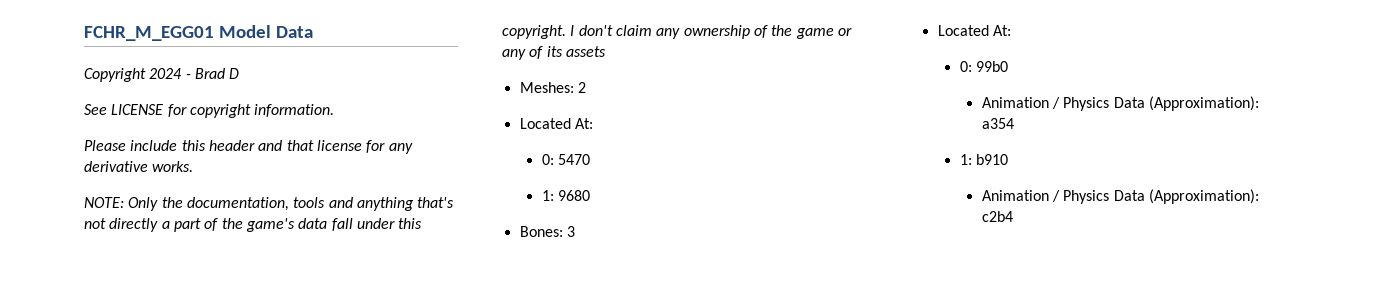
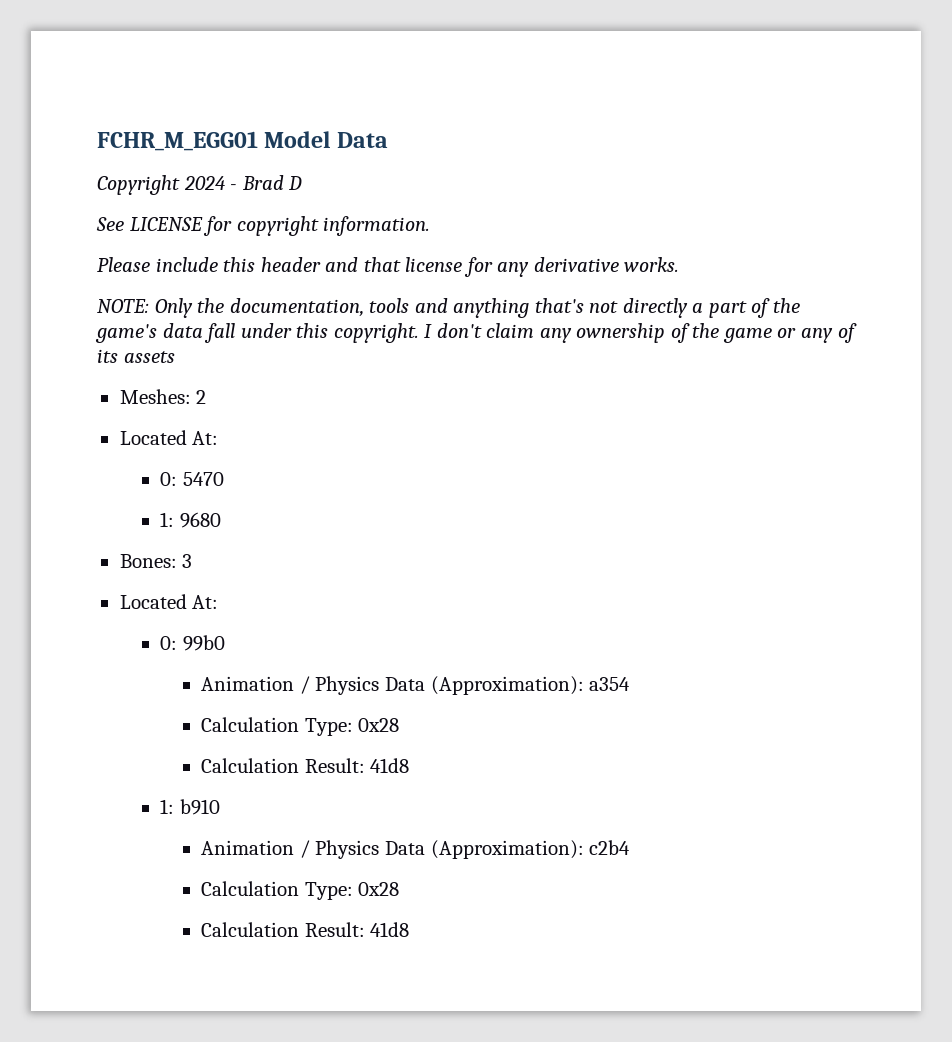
(1014, 123) none -> [201,717,400,736] [201,758,410,773] // Calculation Type: 0x28 // Calculation Result: 41d8
(1013, 216) none -> [201,881,400,900] [201,922,410,937] // Calculation Type: 0x28 // Calculation Result: 41d8

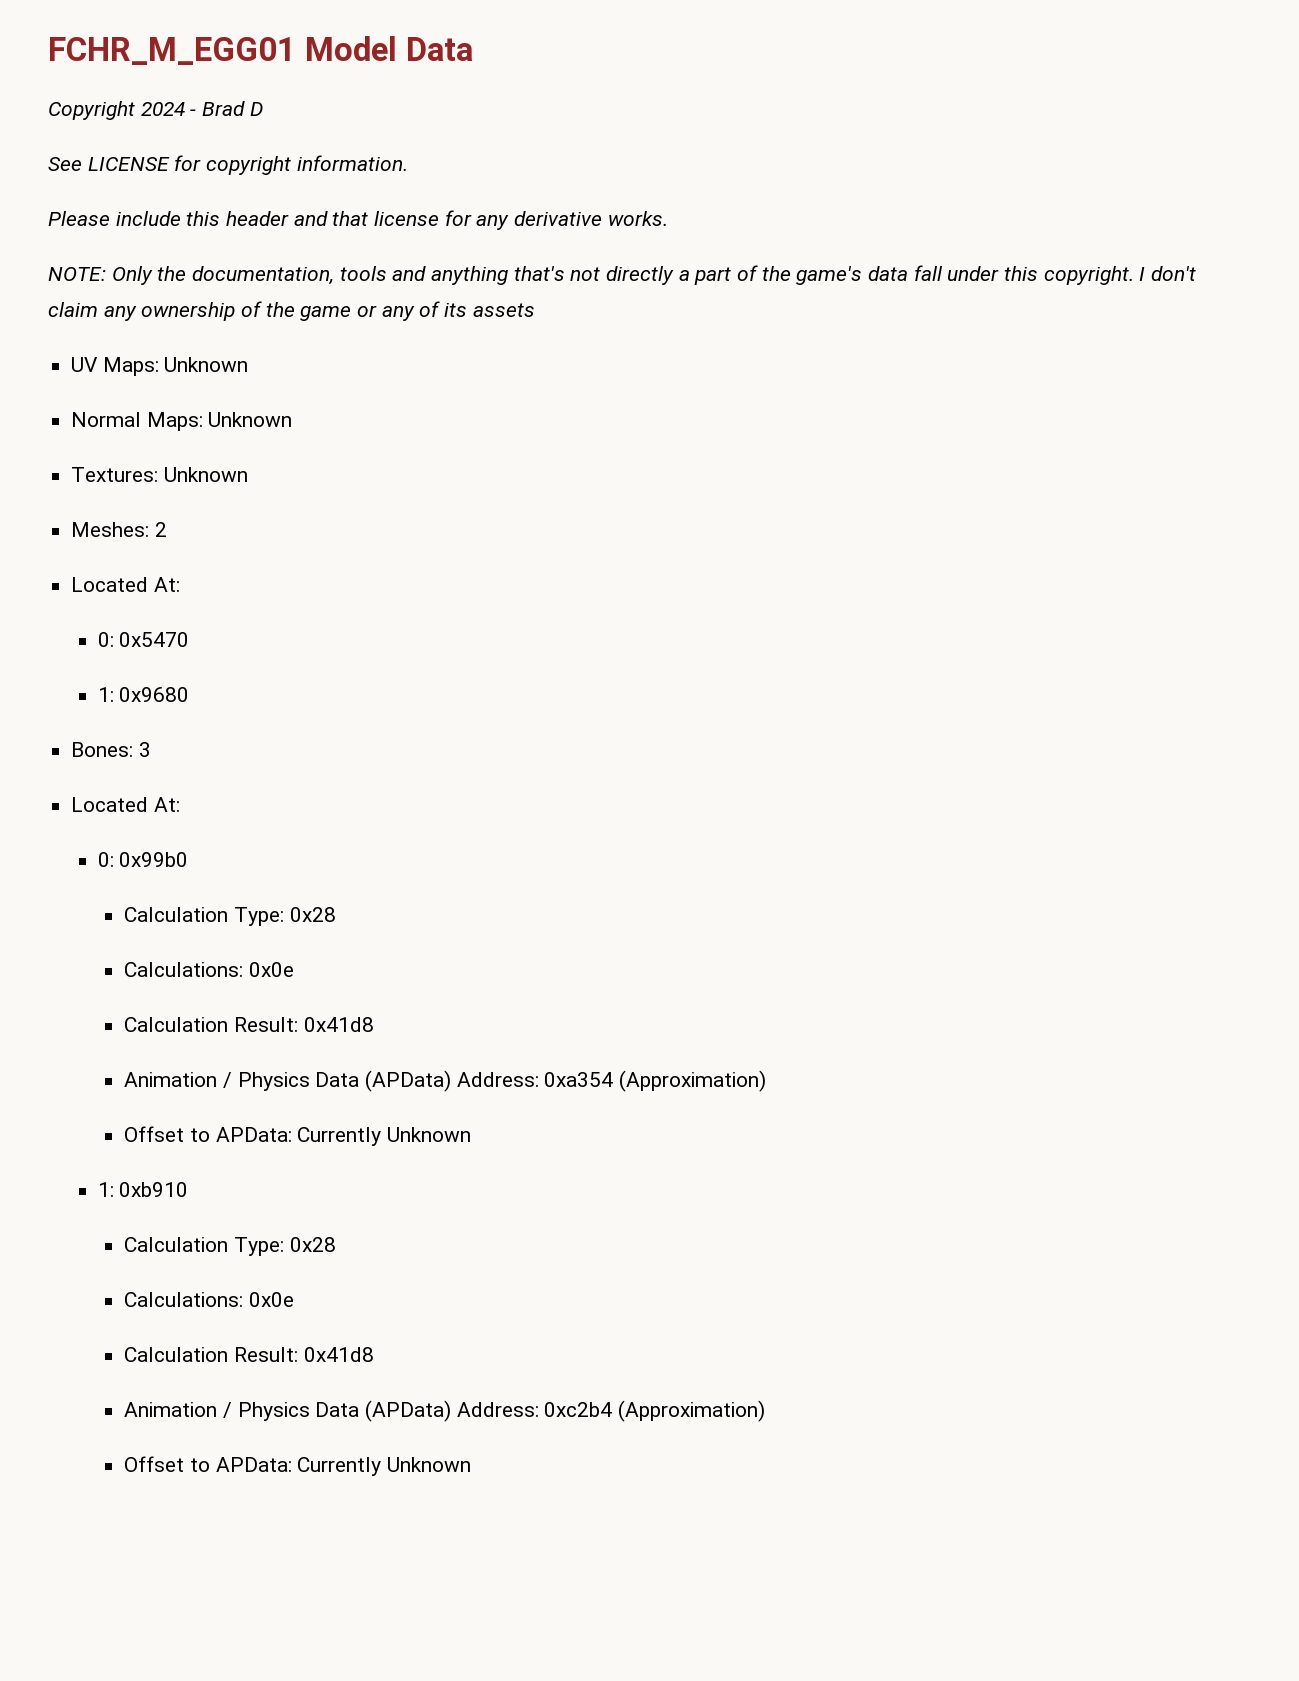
(175, 357) none -> [71,357,249,376] [71,412,293,431] [71,467,248,482] // UV Maps: Unknown // Normal Maps: Unknown // Textures: Unknown
[182,472,224,486] [160,512,221,528] 5470 // 1: 9680 -> [119,632,190,647] [97,687,190,702] 0x5470 // 1: 0x9680
[182,635,225,651] [201,676,631,695] [201,717,400,736] [201,758,410,773] [160,799,220,815] [201,840,631,859] [201,881,400,900] [201,922,410,937] 99b0 // Animation / Physics Data (Approximation): a354 // Calculation Type: 0x28 // Calculation Result: 41d8 // 1: b910 // Animation / Physics Data (Approximation): c2b4 // Calculation Type: 0x28 // Calculation Result: 41d8 -> [119,852,189,867] [124,907,336,926] [124,962,295,977] [124,1017,374,1032] [124,1070,767,1092] [124,1126,472,1146] [97,1182,189,1197] [124,1237,336,1256] [124,1292,295,1307] [124,1347,374,1362] [124,1400,766,1422] [124,1456,472,1476] 0x99b0 // Calculation Type: 0x28 // Calculations: 0x0e // Calculation Result: 0x41d8 // Animation / Physics Data (APData) Address: 0xa354 (Approximation) // Offset to APData: Currently Unknown // 1: 0xb910 // Calculation Type: 0x28 // Calculations: 0x0e // Calculation Result: 0x41d8 // Animation / Physics Data (APData) Address: 0xc2b4 (Approximation) // Offset to APData: Currently Unknown

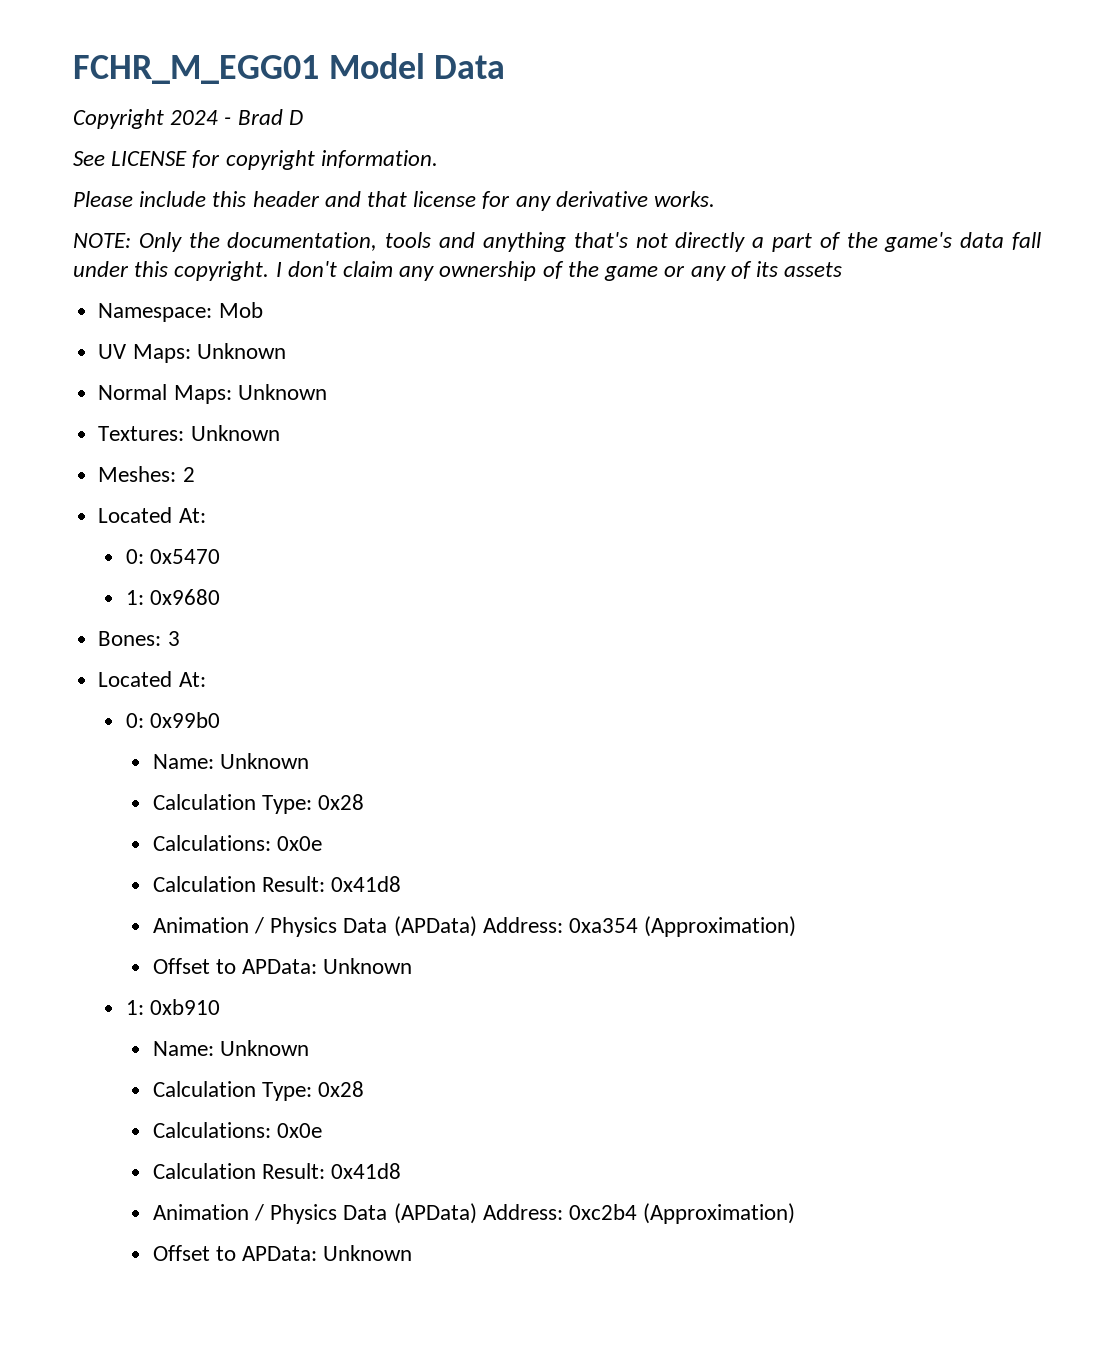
(535, 310) none -> [98,302,263,322] // Namespace: Mob
(189, 859) none -> [152,753,309,769] // Name: Unknown
[297,1127,382,1146] Currently -> (318, 966) none
(189, 1189) none -> [152,1040,309,1056] // Name: Unknown
[297,1457,382,1476] Currently -> (318, 1253) none

